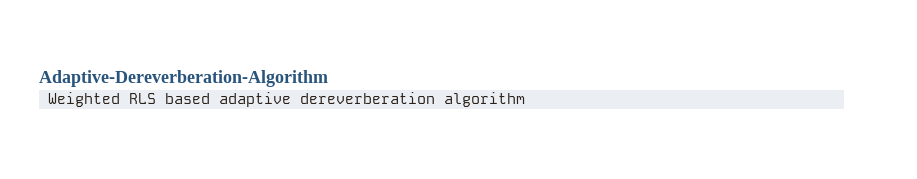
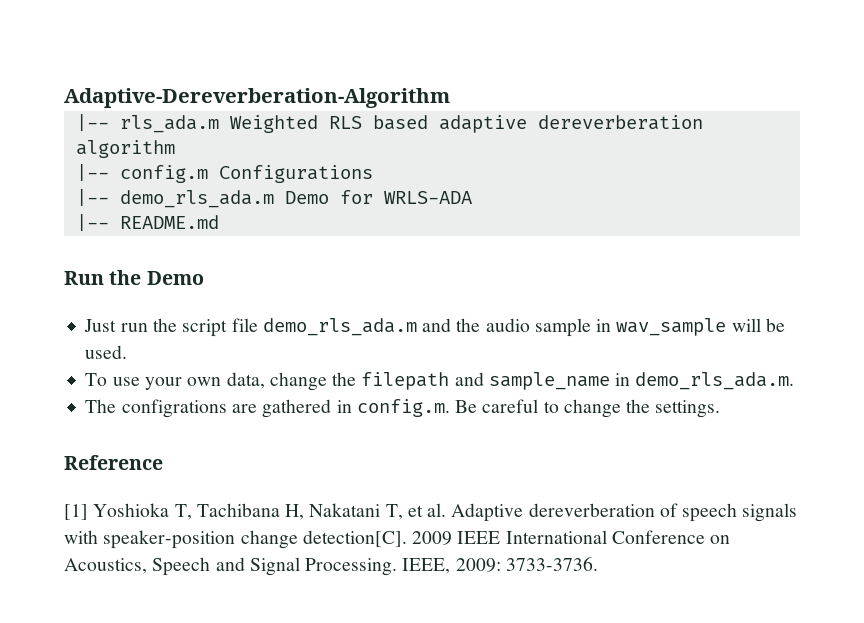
(328, 78) none -> [75,114,219,133] |-- rls_ada.m
(526, 99) none -> [75,164,373,183] [75,189,472,208] [75,214,219,231] [64,270,204,285] [84,318,785,337] [85,345,128,359] [85,372,795,391] [85,399,721,418] [64,455,163,470] [64,503,798,522] [64,530,731,549] [64,557,598,576] // |-- config.m Configurations // |-- demo_rls_ada.m Demo for WRLS-ADA // |-- README.md // Run the Demo // Just run the script file demo_rls_ada.m and the audio sample in wav_sample will be used. // To use your own data, change the filepath and sample_name in demo_rls_ada.m. // The configrations are gathered in config.m. Be careful to change the settings. // Reference // [1] Yoshioka T, Tachibana H, Nakatani T, et al. Adaptive dereverberation of speech signals with speaker-position change detection[C]. 2009 IEEE International Conference on Acoustics, Speech and Signal Processing. IEEE, 2009: 3733-3736.

